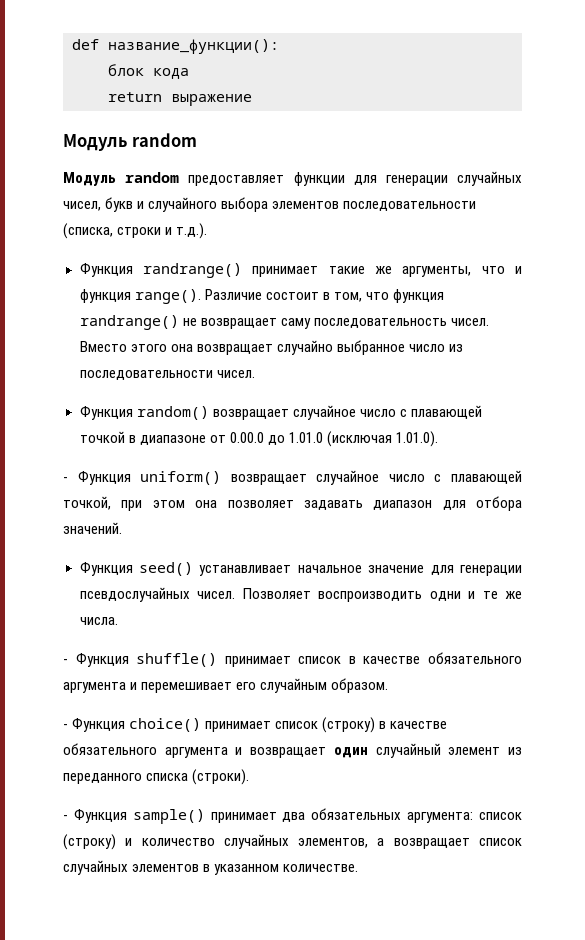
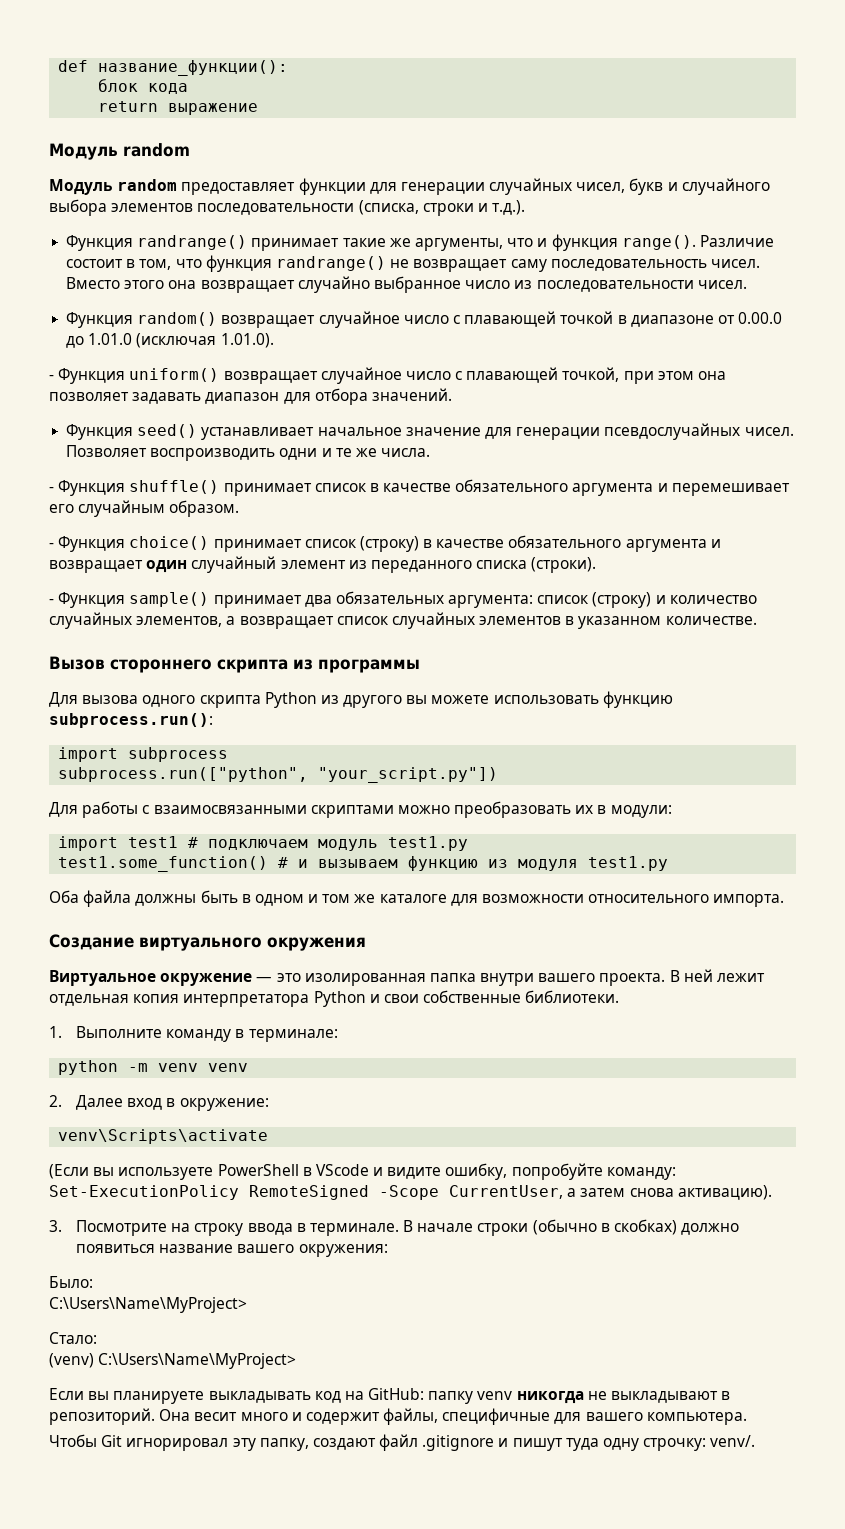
(359, 868) none -> [49,656,420,673] [49,691,673,708] [49,713,213,728] [58,747,229,762] [58,767,499,783] [49,801,672,818] [58,836,469,851] [58,856,669,872] [49,890,785,907] [49,934,366,951] [49,969,766,986] [49,990,620,1007] [49,1026,338,1042] [58,1060,249,1075] [49,1095,269,1111] [58,1129,269,1144] [49,1163,676,1180] [49,1185,772,1200] [49,1219,740,1236] [76,1244,388,1257] [49,1276,93,1288] [49,1297,247,1313] [49,1332,97,1344] [49,1353,297,1369] [49,1388,731,1404] [49,1408,747,1425] [49,1434,756,1451] // Вызов стороннего скрипта из программы // Для вызова одного скрипта Python из другого вы можете использовать функцию subprocess.run(): // import subprocess // subprocess.run(["python", "your_script.py"]) // Для работы с взаимосвязанными скриптами можно преобразовать их в модули: // import test1 # подключаем модуль test1.py // test1.some_function() # и вызываем функцию из модуля test1.py // Оба файла должны быть в одном и том же каталоге для возможности относительного импорта. // Создание виртуального окружения // Виртуальное окружение — это изолированная папка внутри вашего проекта. В ней лежит отдельная копия интерпретатора Python и свои собственные библиотеки. // 1. Выполните команду в терминале: // python -m venv venv // 2. Далее вход в окружение: // venv\Scripts\activate // (Если вы используете PowerShell в VScode и видите ошибку, попробуйте команду: Set-ExecutionPolicy RemoteSigned -Scope CurrentUser, а затем снова активацию). // 3. Посмотрите на строку ввода в терминале. В начале строки (обычно в скобках) должно появиться название вашего окружения: // Было: // C:\Users\Name\MyProject> // Стало: // (venv) C:\Users\Name\MyProject> // Если вы планируете выкладывать код на GitHub: папку venv никогда не выкладывают в репозиторий. Она весит много и содержит файлы, специфичные для вашего компьютера. // Чтобы Git игнорировал эту папку, создают файл .gitignore и пишут туда одну строчку: venv/.

